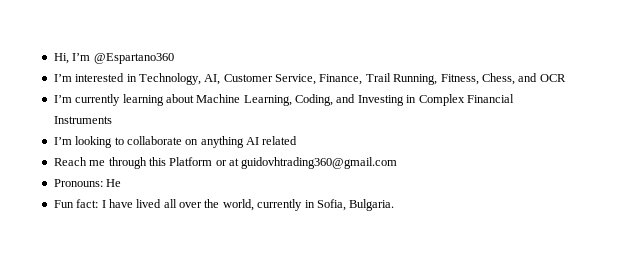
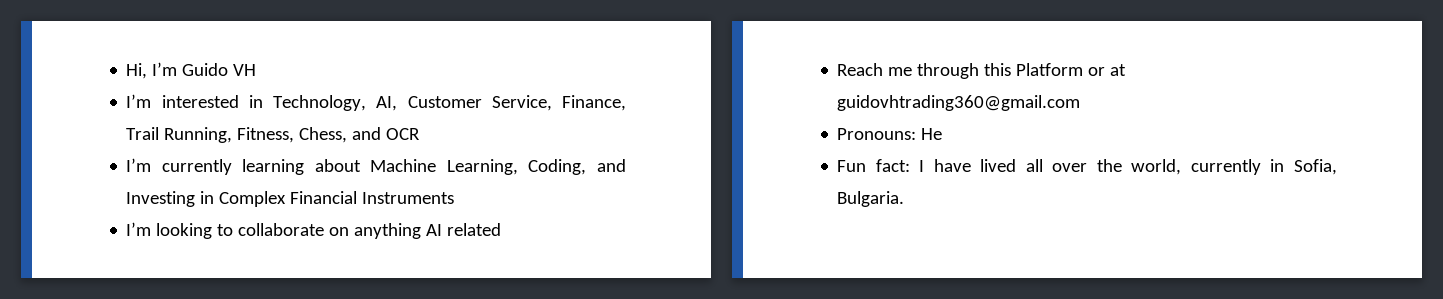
[93,53,174,64] @Espartano360 -> [182,63,257,76] Guido VH

